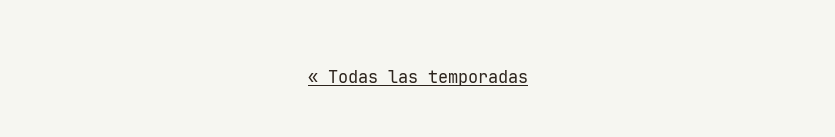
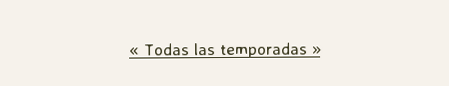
(528, 78) none -> [311,46,322,55] »

